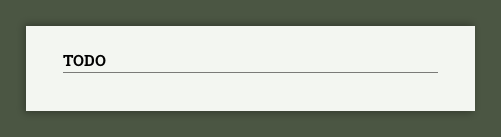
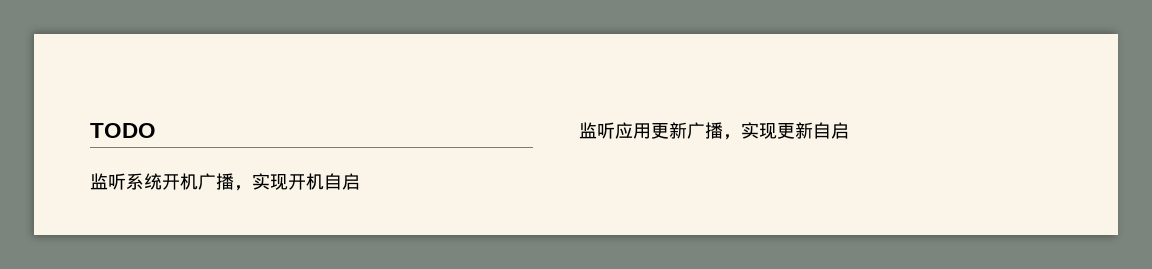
(106, 60) none -> [90,173,360,191] [579,122,849,140] // 监听系统开机广播，实现开机自启 // 监听应用更新广播，实现更新自启

